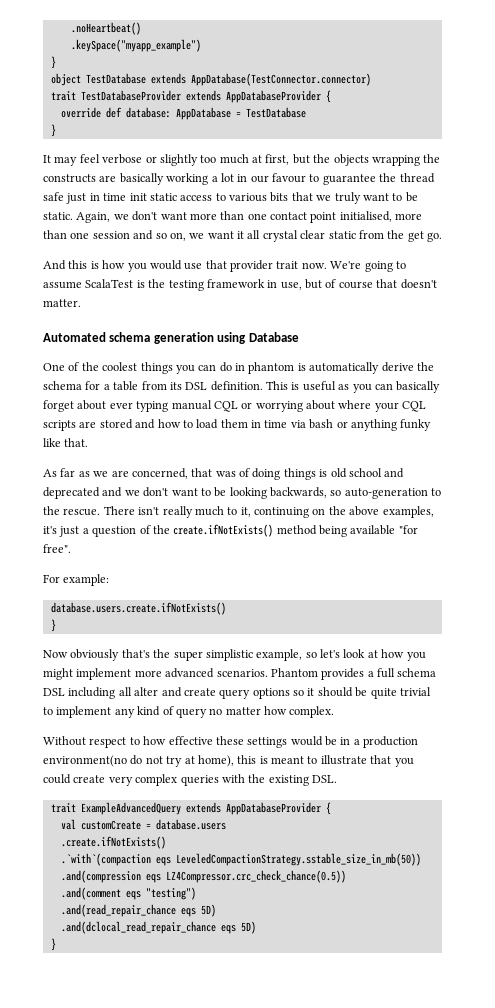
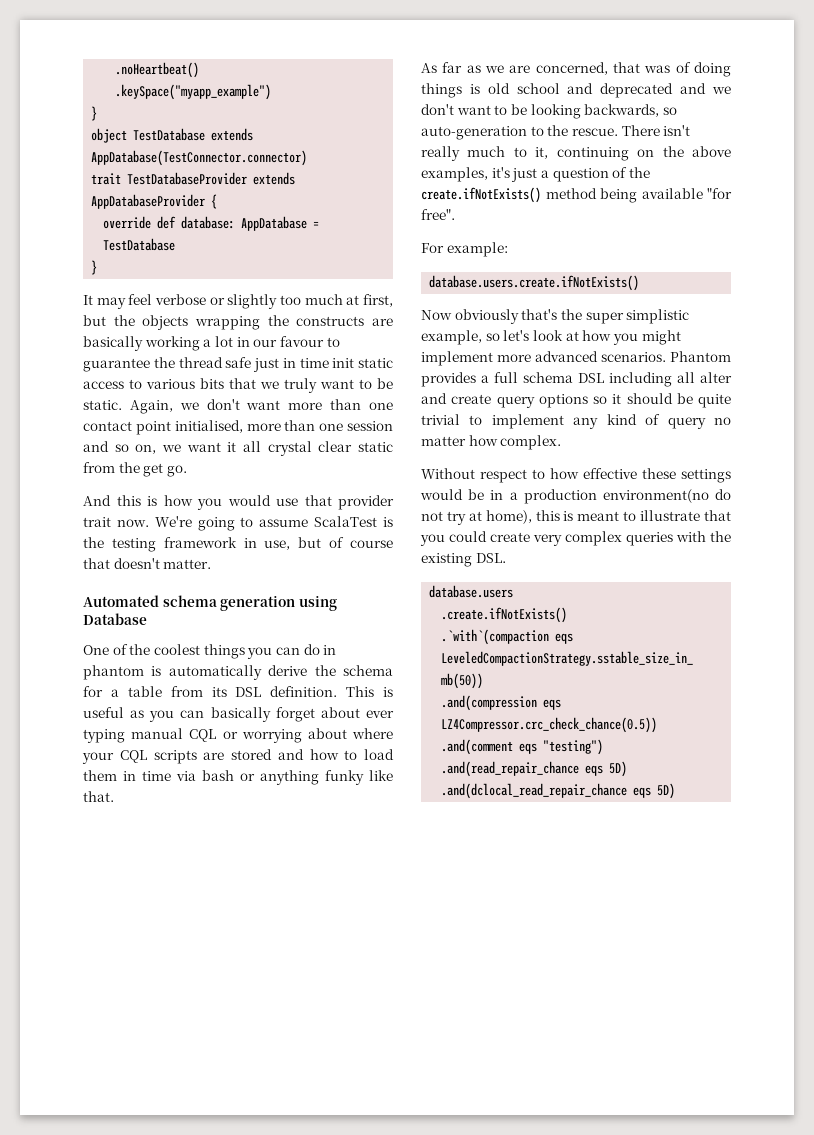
[50,619,56,632] // } -> (640, 283) none
[50,802,331,815] [60,819,151,830] trait ExampleAdvancedQuery extends AppDatabaseProvider { // val customCreate = -> (506, 558) none
[50,938,56,951] // } -> (676, 791) none

